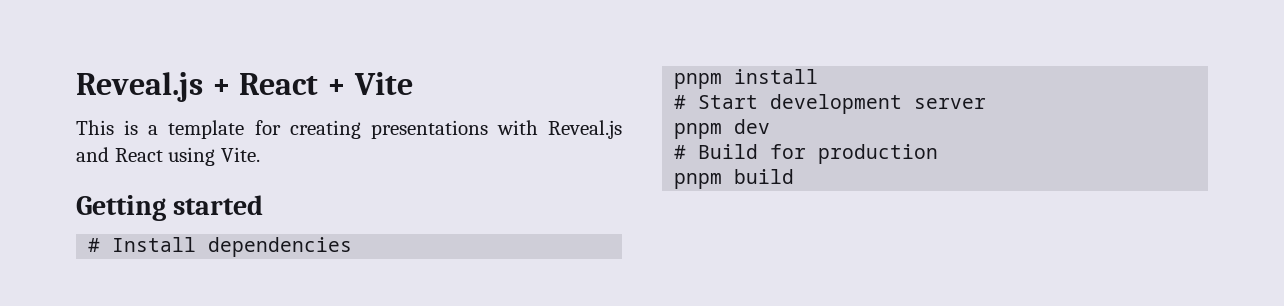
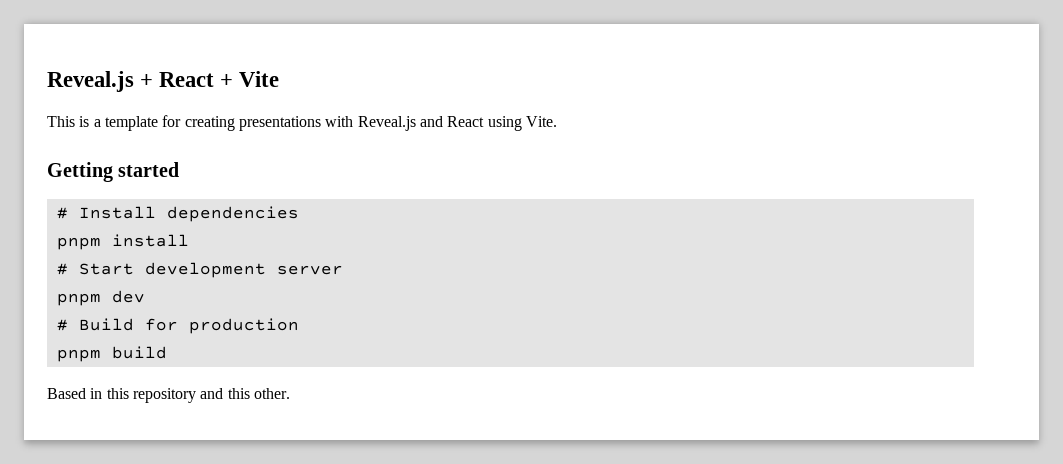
(795, 176) none -> [47,388,290,403] // Based in this repository and this other.

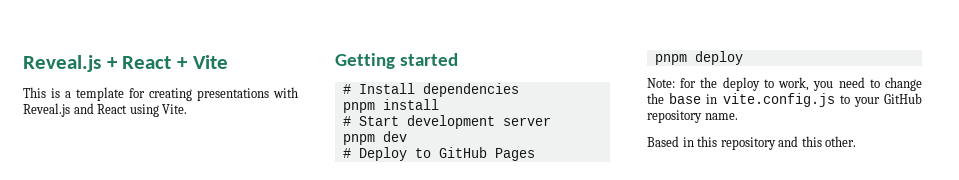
[78,318,299,334] [56,346,167,362] Build for production // pnpm build -> [358,147,535,161] [654,51,743,65] [647,77,922,91] [647,93,922,107] [647,110,738,123] Deploy to GitHub Pages // pnpm deploy // Note: for the deploy to work, you need to change the base in vite.config.js to your GitHub repository name.

